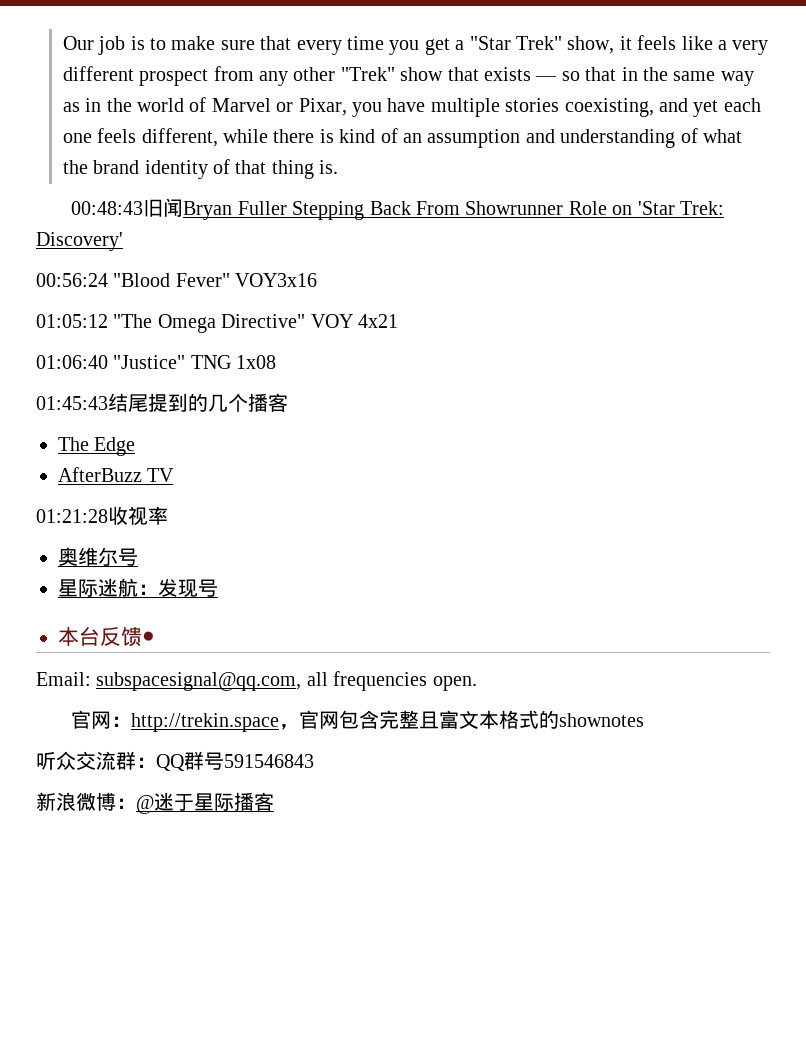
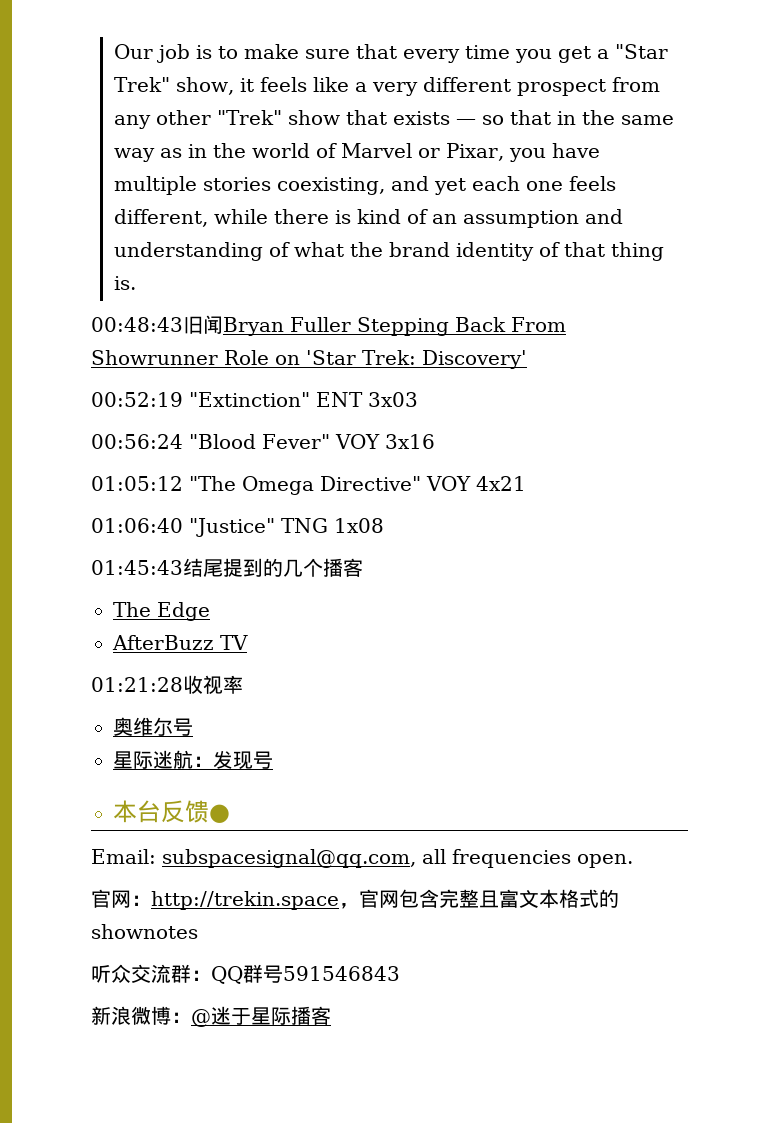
(123, 241) none -> [91,392,418,407] // 00:52:19 "Extinction" ENT 3x03
[235,273,318,287] VOY3x16 -> [334,434,435,449] VOY 3x16

